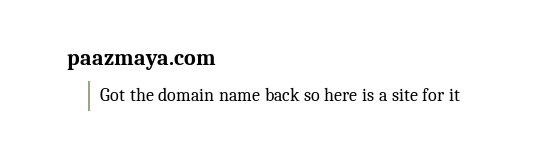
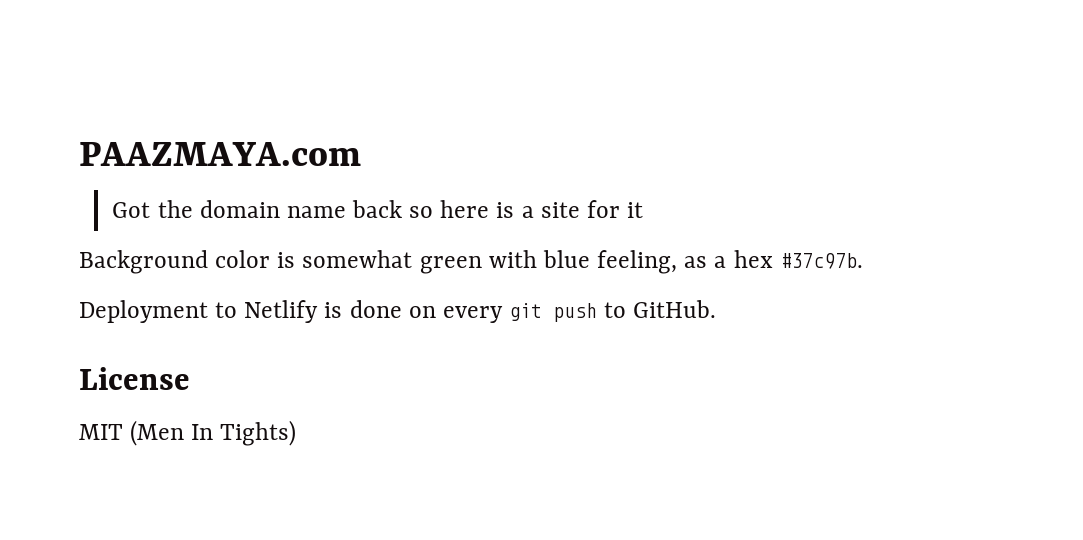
[67,54,216,70] paazmaya.com -> [79,142,361,166] PAAZMAYA.com
(460, 94) none -> [79,250,863,274] [79,300,717,323] [79,367,190,390] [79,420,297,446] // Background color is somewhat green with blue feeling, as a hex #37c97b. // Deployment to Netlify is done on every git push to GitHub. // License // MIT (Men In Tights)

